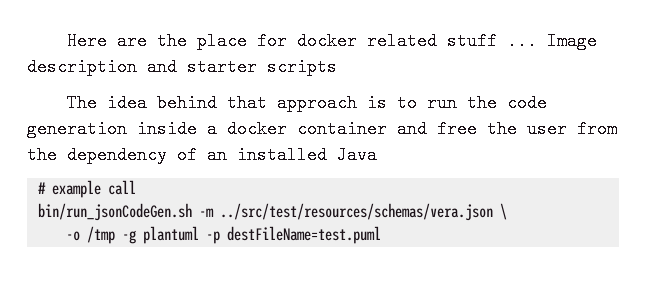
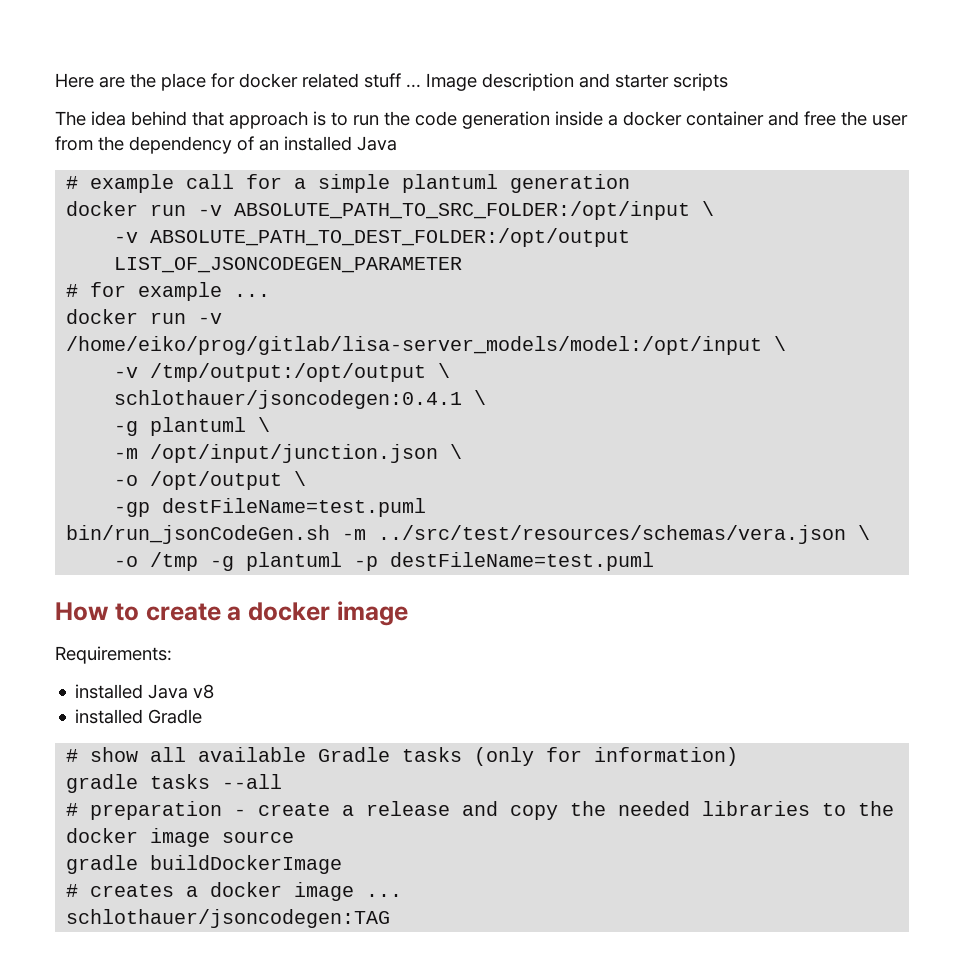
(137, 187) none -> [246,174,631,193] [66,201,715,220] [114,228,631,247] [114,257,463,273] [66,282,271,301] [66,309,223,324] [66,336,787,355] [114,363,451,382] [114,390,487,409] [114,417,271,436] [114,444,463,463] [114,471,307,490] [114,498,427,517] for a simple plantuml generation // docker run -v ABSOLUTE_PATH_TO_SRC_FOLDER:/opt/input \ // -v ABSOLUTE_PATH_TO_DEST_FOLDER:/opt/output LIST_OF_JSONCODEGEN_PARAMETER // # for example ... // docker run -v /home/eiko/prog/gitlab/lisa-server_models/model:/opt/input \ // -v /tmp/output:/opt/output \ // schlothauer/jsoncodegen:0.4.1 \ // -g plantuml \ // -m /opt/input/junction.json \ // -o /opt/output \ // -gp destFileName=test.puml
(382, 235) none -> [55,601,408,626] [55,646,172,664] [75,684,215,699] [75,709,203,724] [66,747,739,766] [66,774,283,793] [66,801,895,820] [66,828,295,847] [66,855,343,874] [66,882,403,901] [66,909,391,928] // How to create a docker image // Requirements: // installed Java v8 // installed Gradle // # show all available Gradle tasks (only for information) // gradle tasks --all // # preparation - create a release and copy the needed libraries to the docker image source // gradle buildDockerImage // # creates a docker image ... // schlothauer/jsoncodegen:TAG

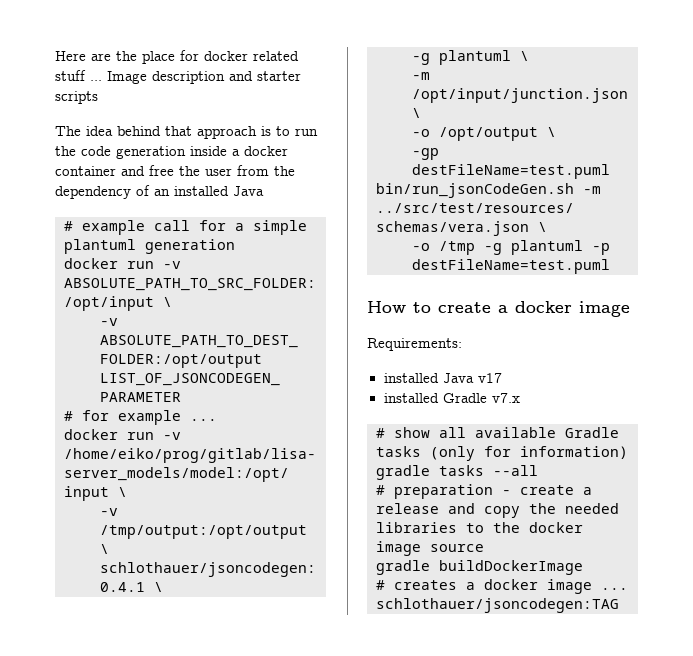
[193,684,215,699] v8 -> [477,373,502,383] v17
(203, 716) none -> [491,393,520,403] v7.x

